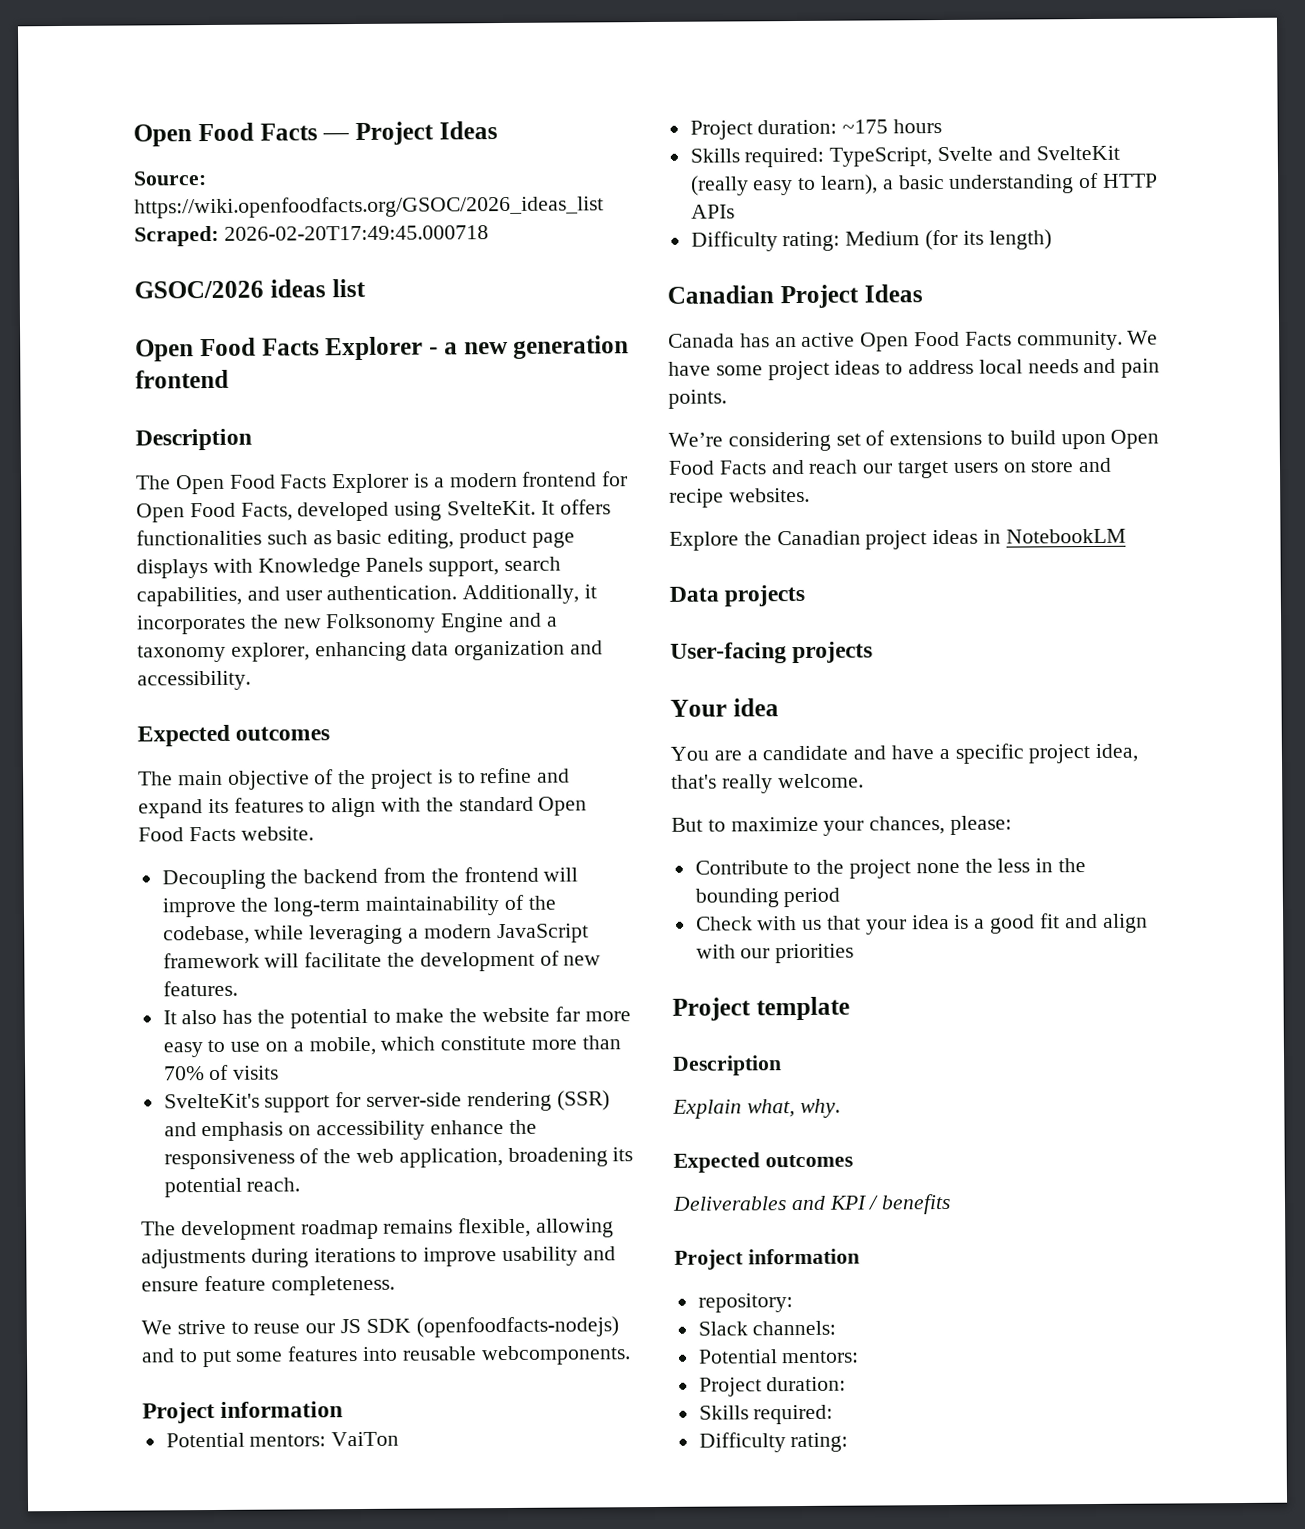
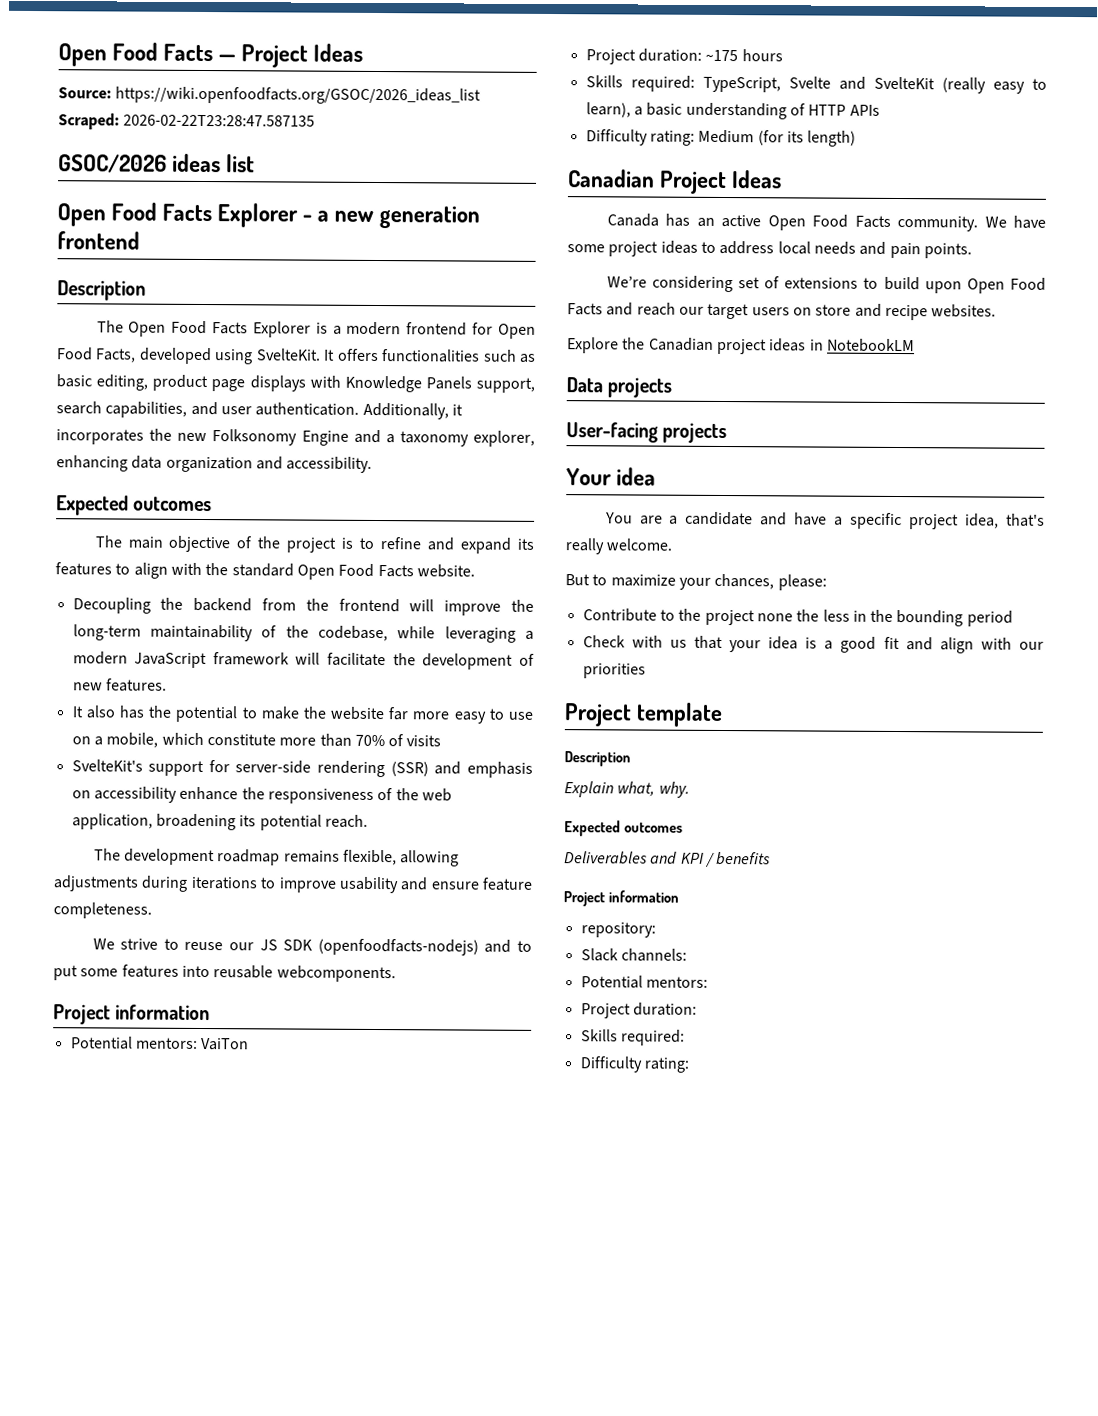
[223,225,489,241] 2026-02-20T17:49:45.000718 -> [123,114,316,127] 2026-02-22T23:28:47.587135

